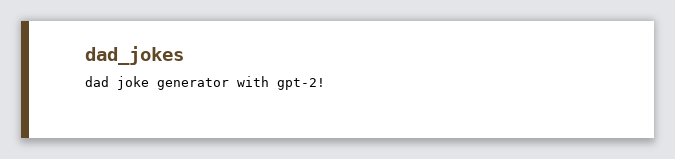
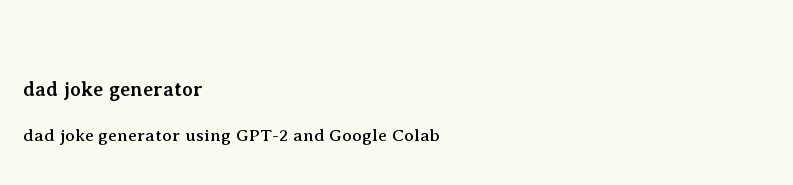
[85,46,184,65] [85,76,325,90] dad_jokes // dad joke generator with gpt-2! -> [23,81,203,101] [23,129,441,145] dad joke generator // dad joke generator using GPT-2 and Google Colab

